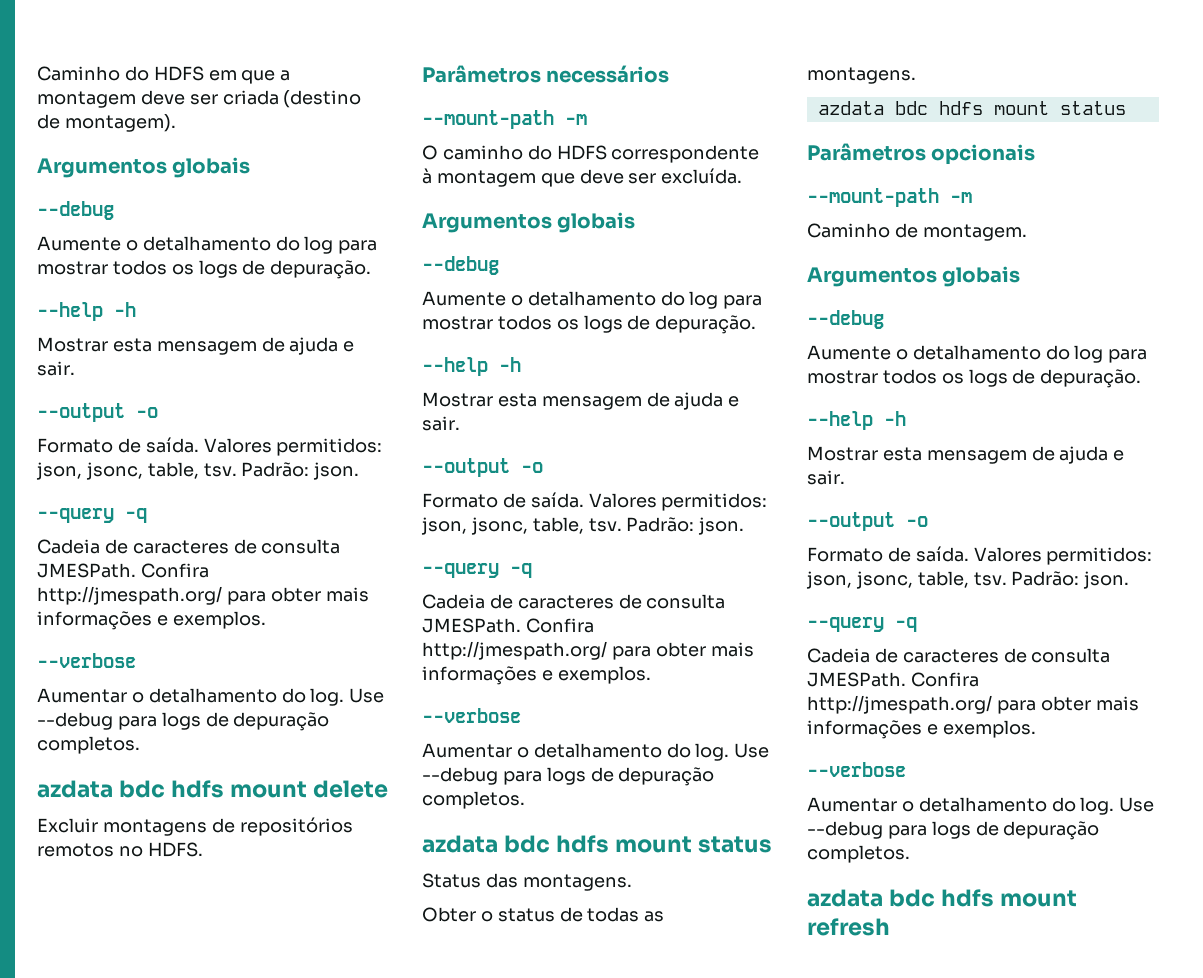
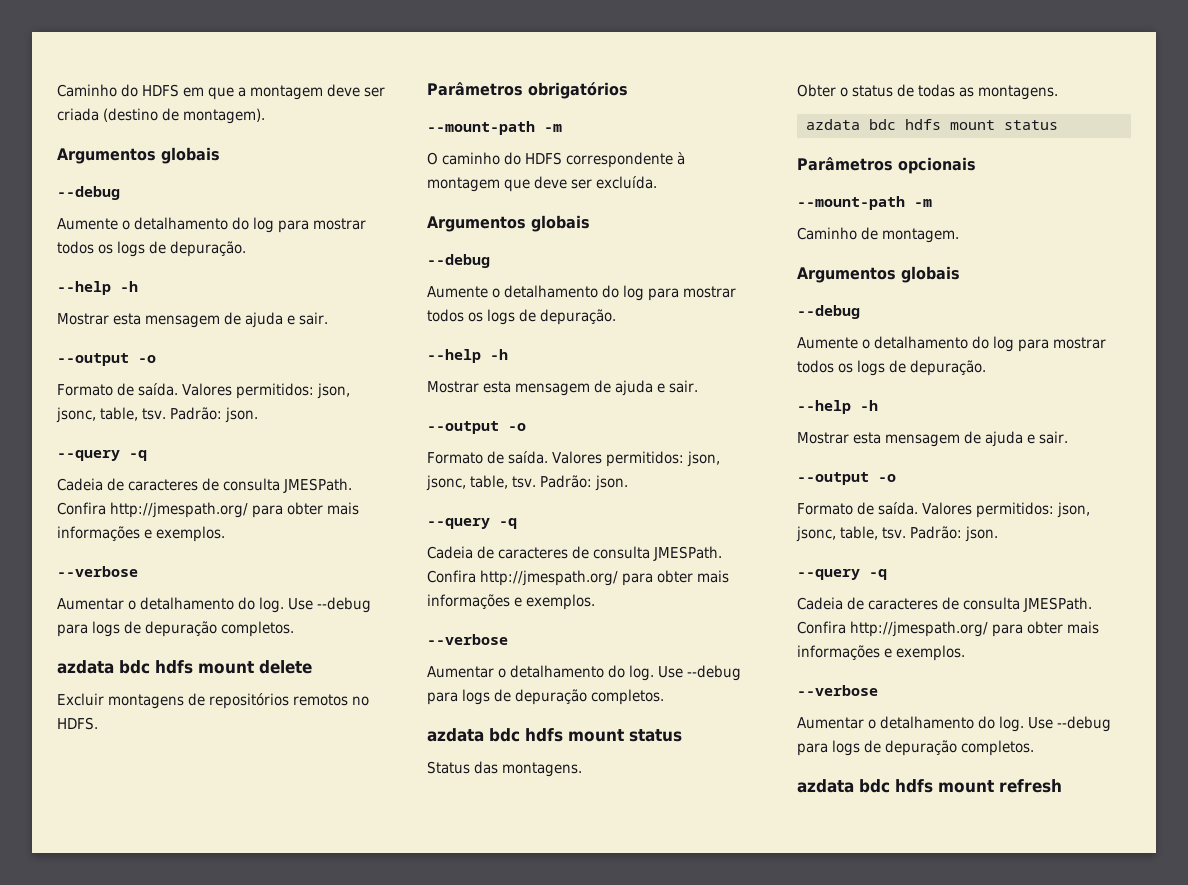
[546,65,670,83] necessários -> [528,82,628,99] obrigatórios

